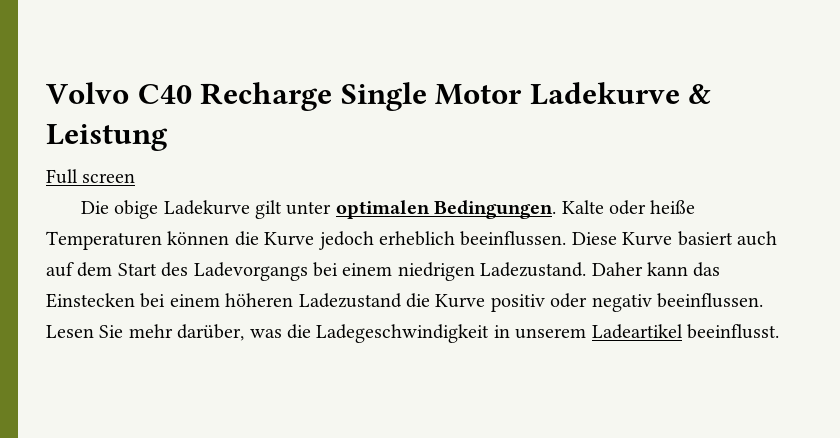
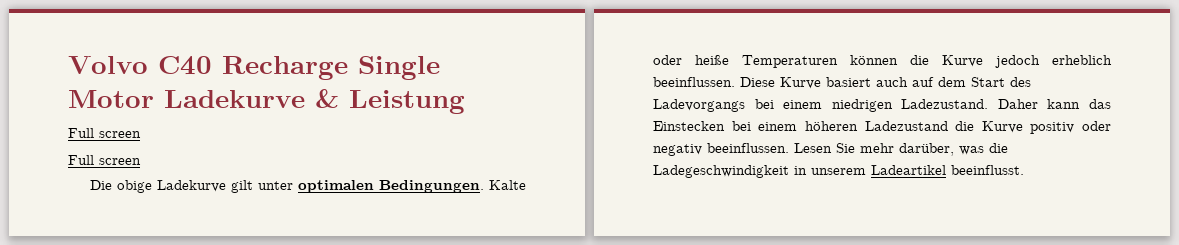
(136, 178) none -> [68,155,141,165] // Full screen

